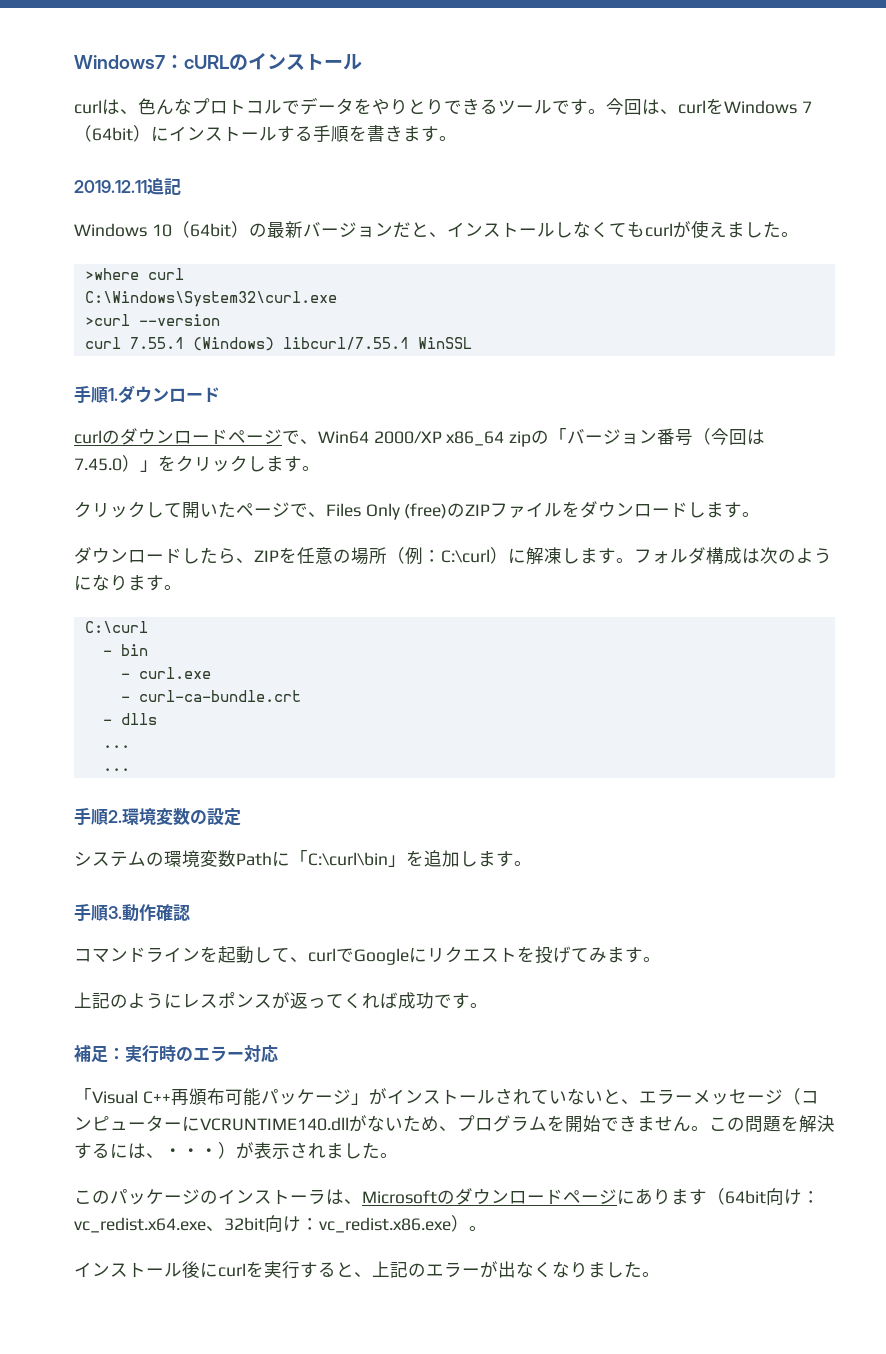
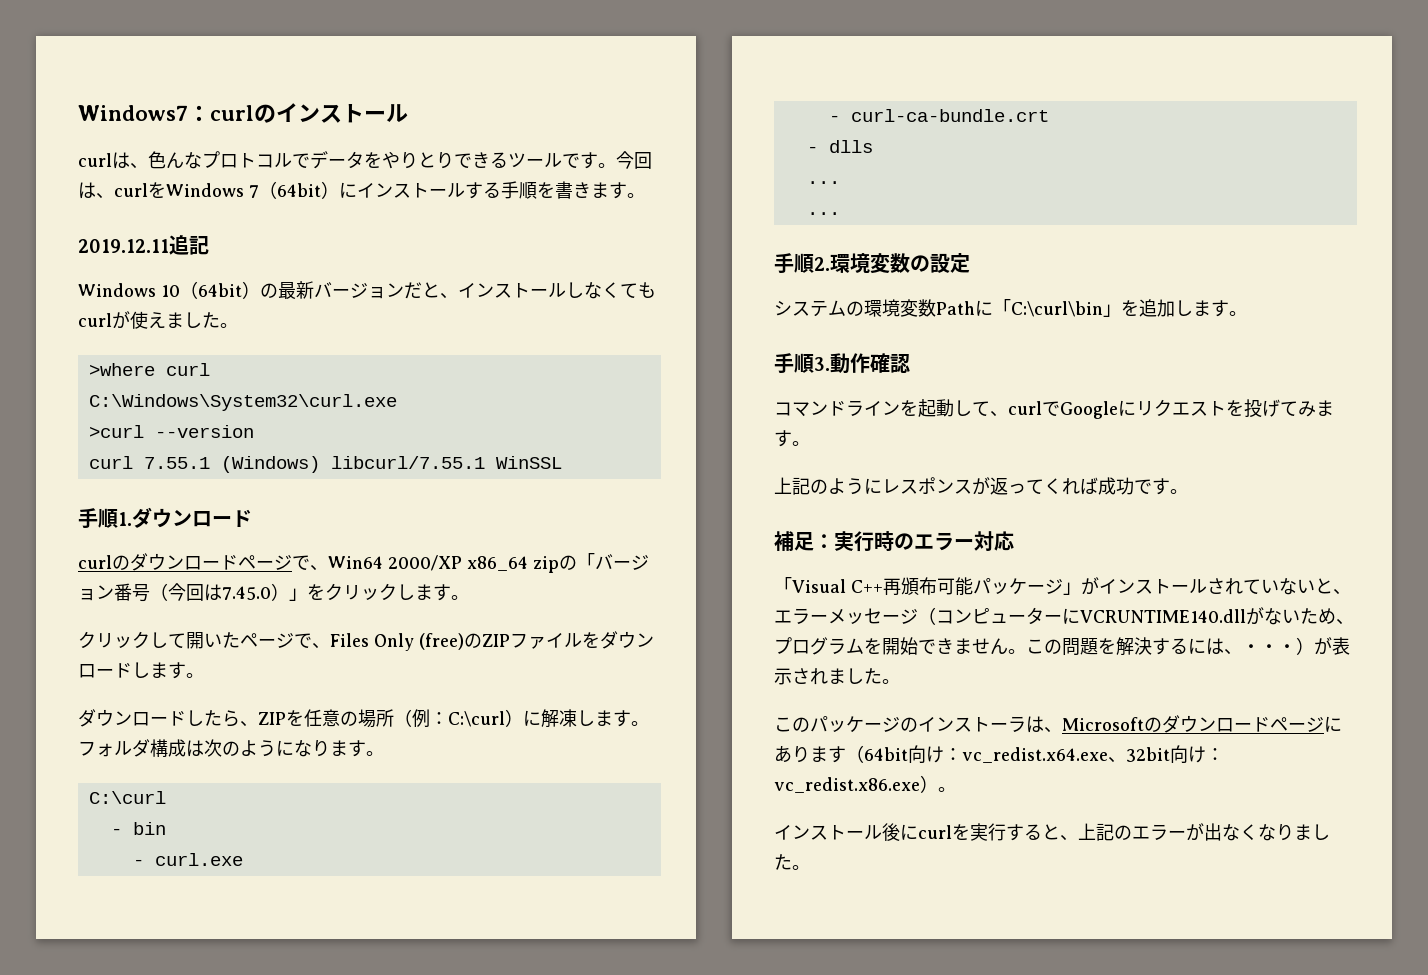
[184,55,229,69] cURL -> [210,105,254,121] curl

